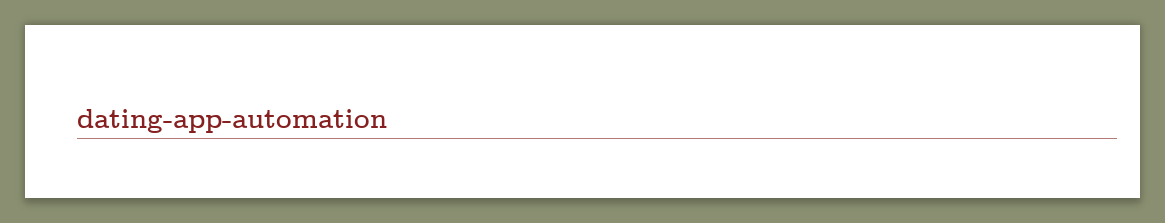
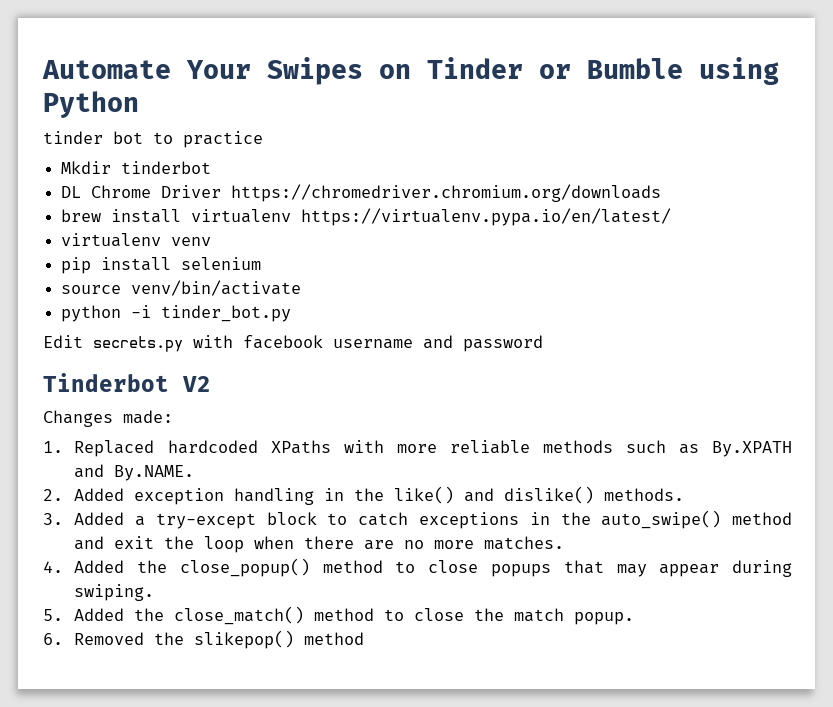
[77,109,387,133] dating-app-automation -> [42,57,779,85] [43,91,139,118] [43,131,263,148] [61,161,212,174] [61,184,662,202] [61,208,672,226] [61,233,212,247] [61,257,262,274] [61,280,302,296] [61,305,292,322] [43,335,543,352] [43,373,211,392] [43,410,173,427] [43,440,792,457] [74,464,195,481] [43,486,685,505] [43,510,792,529] [74,536,565,553] [43,558,793,577] [74,584,155,601] [43,606,635,625] [43,630,365,649] Automate Your Swipes on Tinder or Bumble using Python // tinder bot to practice // Mkdir tinderbot // DL Chrome Driver https://chromedriver.chromium.org/downloads // brew install virtualenv https://virtualenv.pypa.io/en/latest/ // virtualenv venv // pip install selenium // source venv/bin/activate // python -i tinder_bot.py // Edit secrets.py with facebook username and password // Tinderbot V2 // Changes made: // 1. Replaced hardcoded XPaths with more reliable methods such as By.XPATH and By.NAME. // 2. Added exception handling in the like() and dislike() methods. // 3. Added a try-except block to catch exceptions in the auto_swipe() method and exit the loop when there are no more matches. // 4. Added the close_popup() method to close popups that may appear during swiping. // 5. Added the close_match() method to close the match popup. // 6. Removed the slikepop() method

